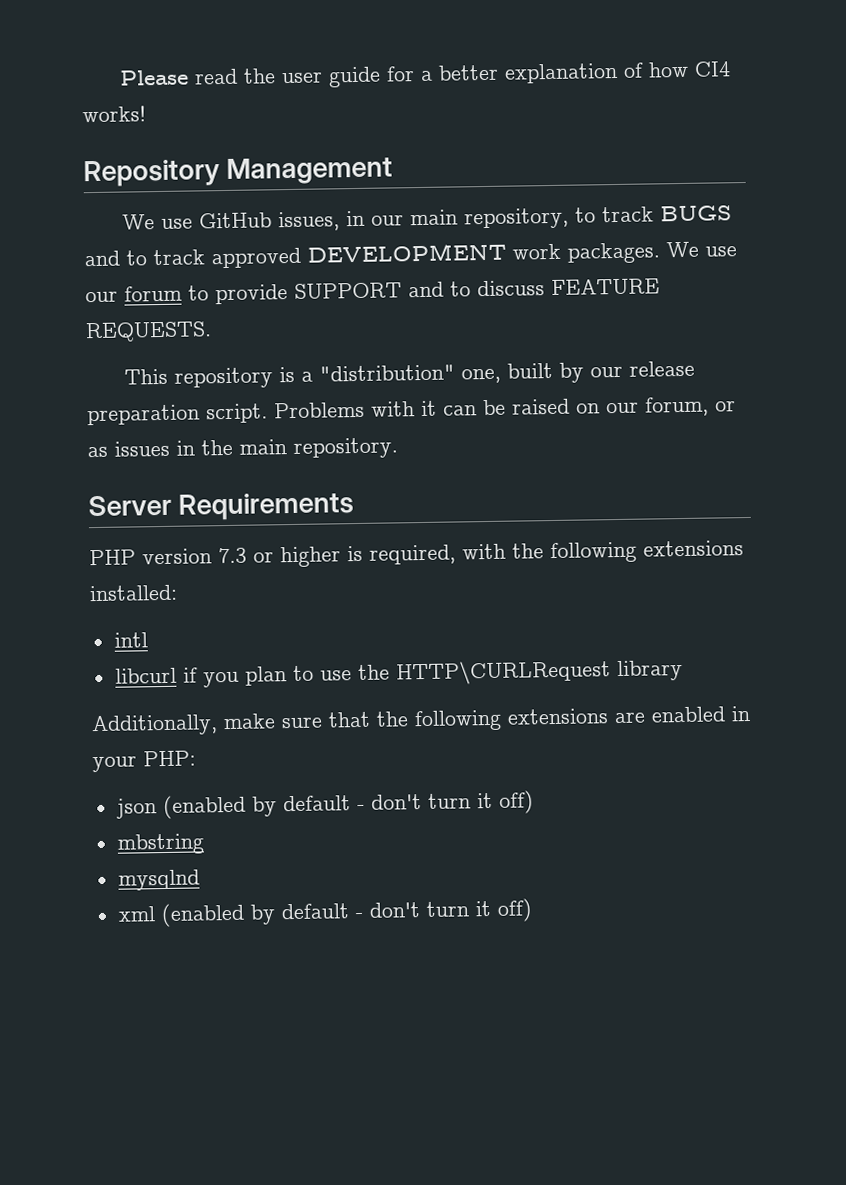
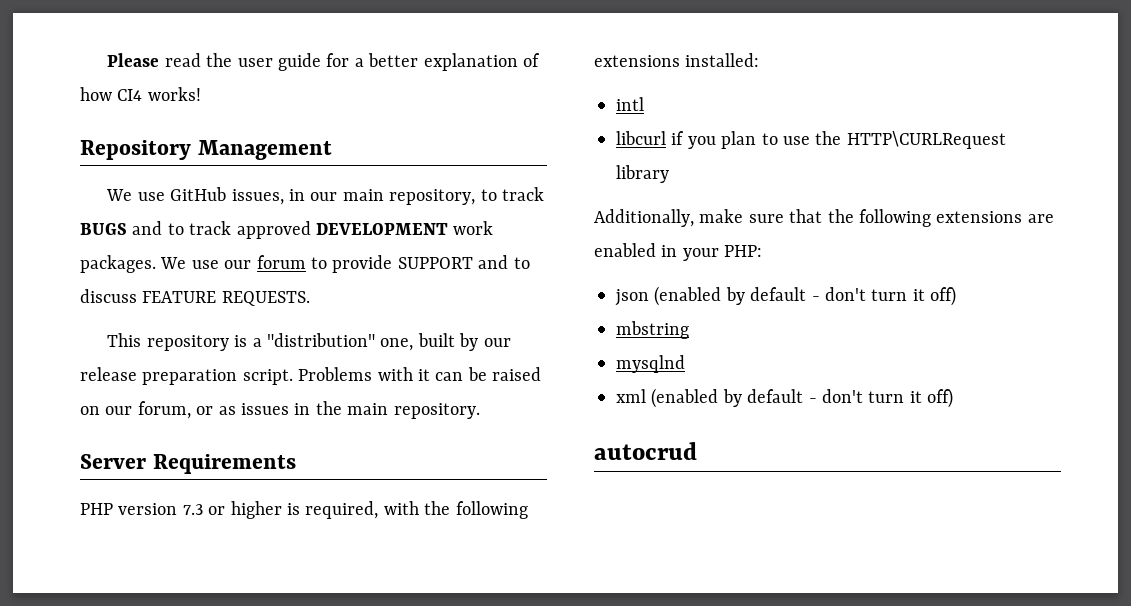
(533, 910) none -> [594,442,697,460] // autocrud

